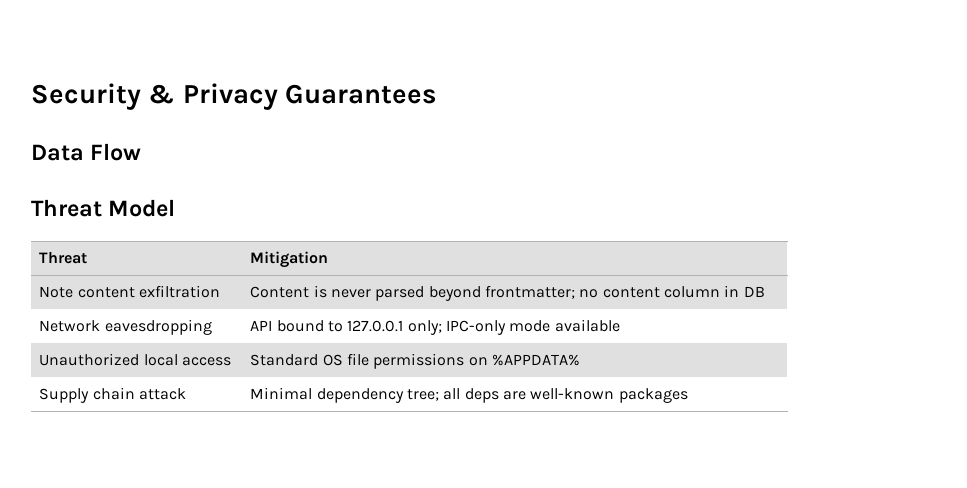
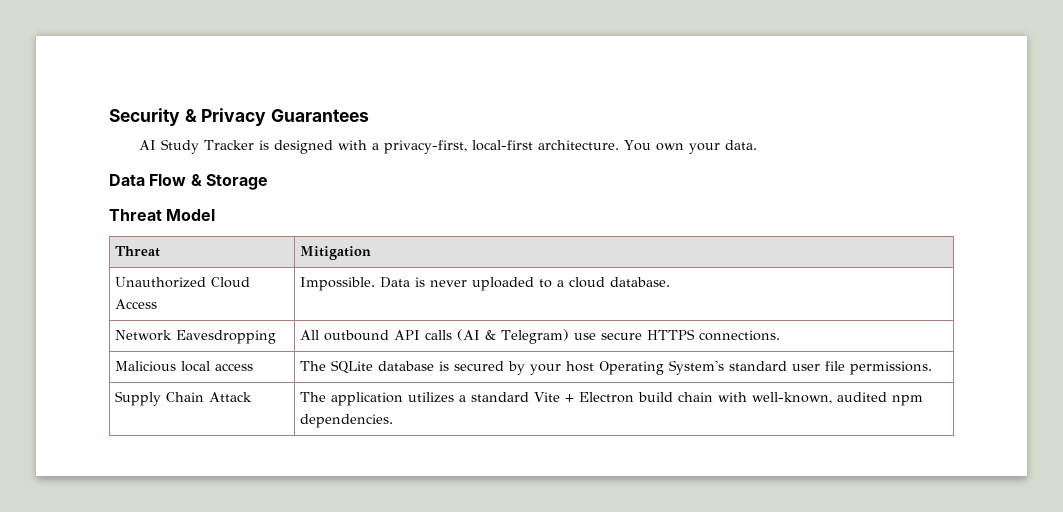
(438, 94) none -> [138,139,757,154] // AI Study Tracker is designed with a privacy-first, local-first architecture. You own your data.
(142, 152) none -> [190,174,268,190] & Storage
[39,285,220,298] [250,285,765,301] [39,319,212,335] [250,319,620,335] [39,353,231,366] [250,353,580,369] [39,387,186,403] [250,387,688,403] Note content exfiltration | Content is never parsed beyond frontmatter; no content column in DB // Network eavesdropping | API bound to 127.0.0.1 only; IPC-only mode available // Unauthorized local access | Standard OS file permissions on %APPDATA% // Supply chain attack | Minimal dependency tree; all deps are well-known packages -> [115,277,251,288] [115,299,158,309] [300,277,671,291] [115,330,277,344] [300,329,781,344] [115,361,254,372] [300,360,933,375] [115,391,253,406] [300,392,924,406] [300,414,394,428] Unauthorized Cloud Access | Impossible. Data is never uploaded to a cloud database. // Network Eavesdropping | All outbound API calls (AI & Telegram) use secure HTTPS connections. // Malicious local access | The SQLite database is secured by your host Operating System's standard user file permissions. // Supply Chain Attack | The application utilizes a standard Vite + Electron build chain with well-known, audited npm dependencies.

